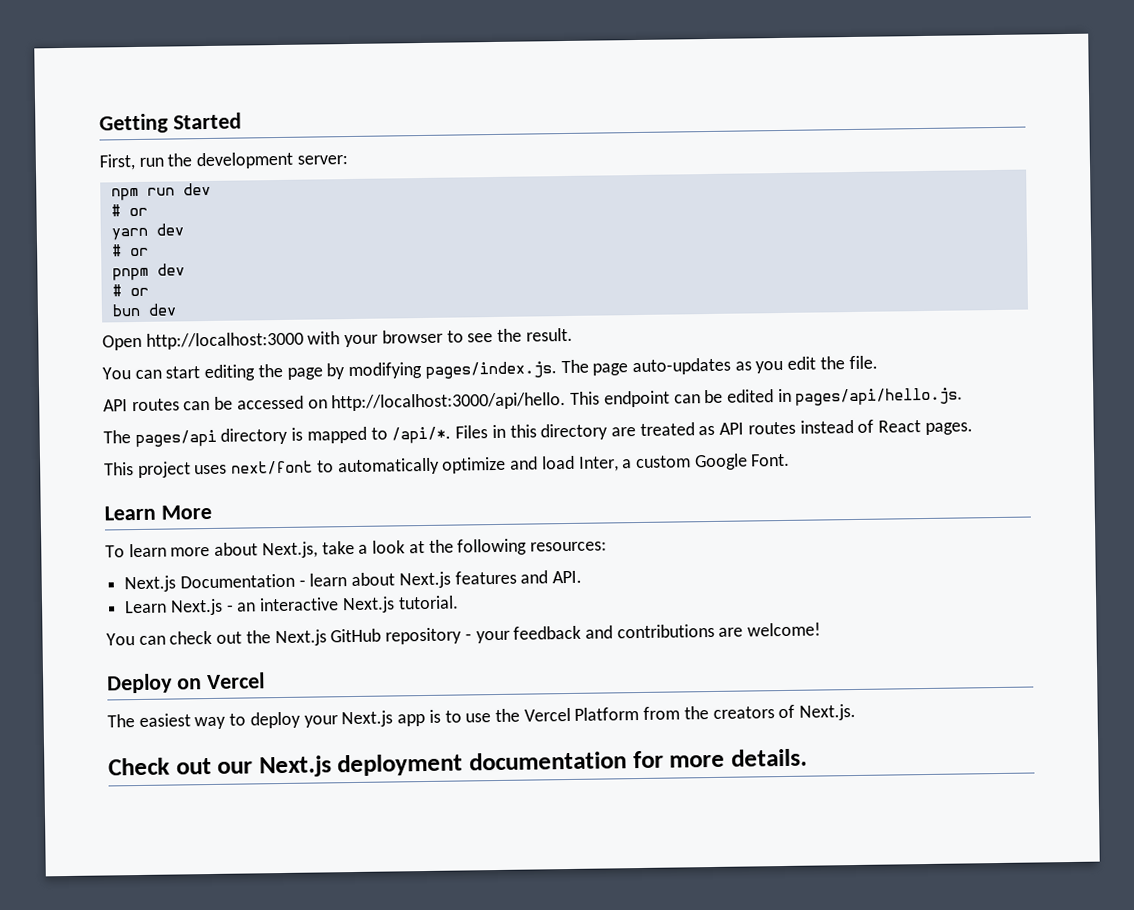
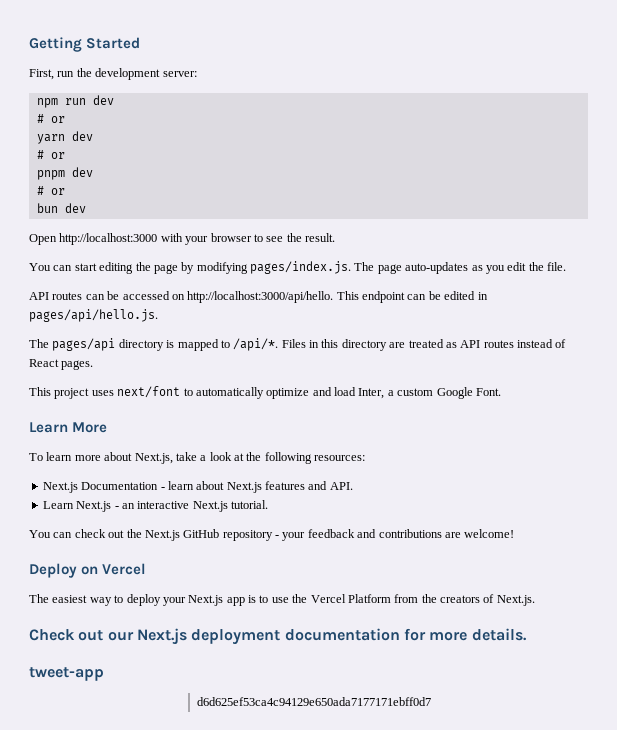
(808, 757) none -> [29,667,104,681] [196,697,431,706] // tweet-app // d6d625ef53ca4c94129e650ada7177171ebff0d7

